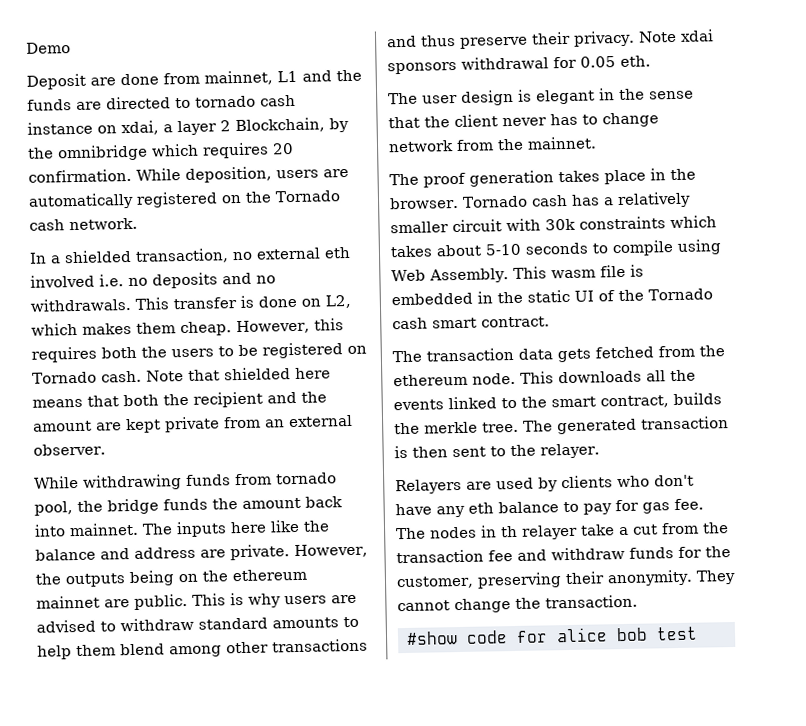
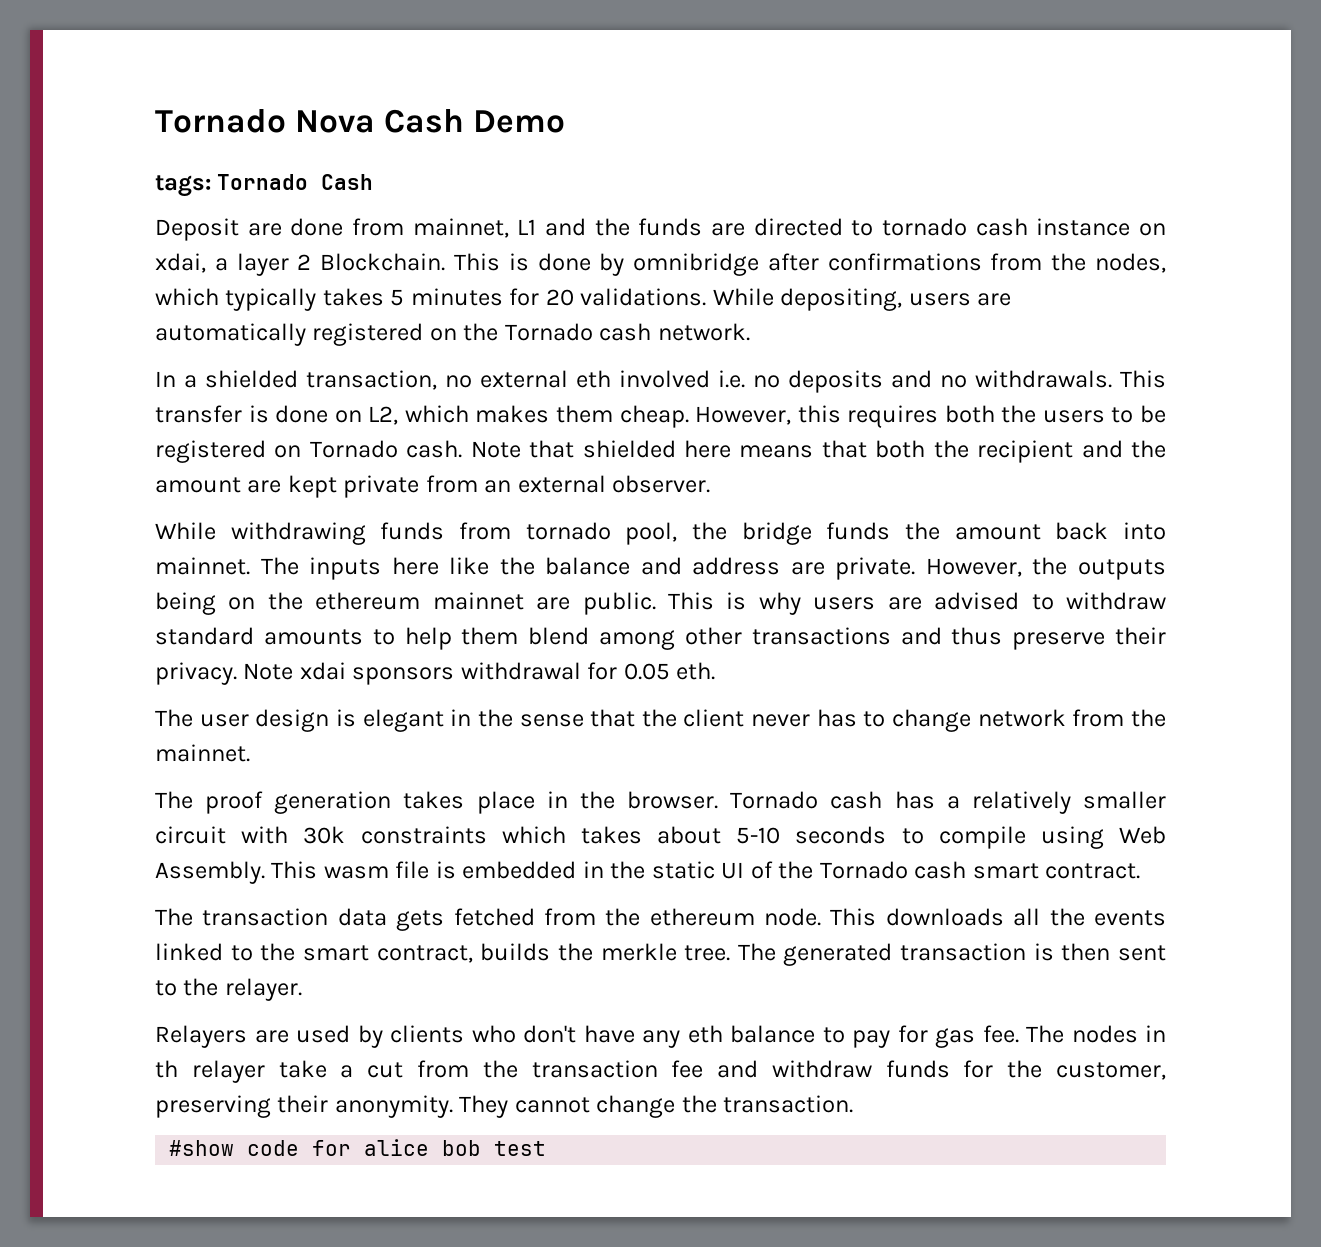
[26,42,71,54] Demo -> [155,109,566,133] [155,174,374,197] Tornado Nova Cash Demo // tags: Tornado Cash
[235,117,349,134] [27,142,294,162] [28,166,272,183] Blockchain, by the omnibridge which requires 20 confirmation. While deposition, -> [320,253,1166,276] [155,288,903,311] Blockchain. This is done by omnibridge after confirmations from the nodes, which typically takes 5 minutes for 20 validations. While depositing,

